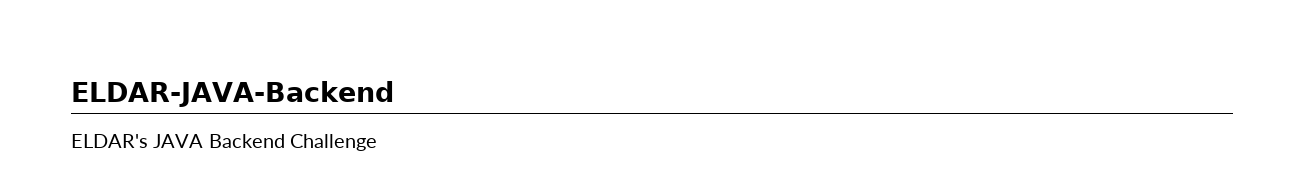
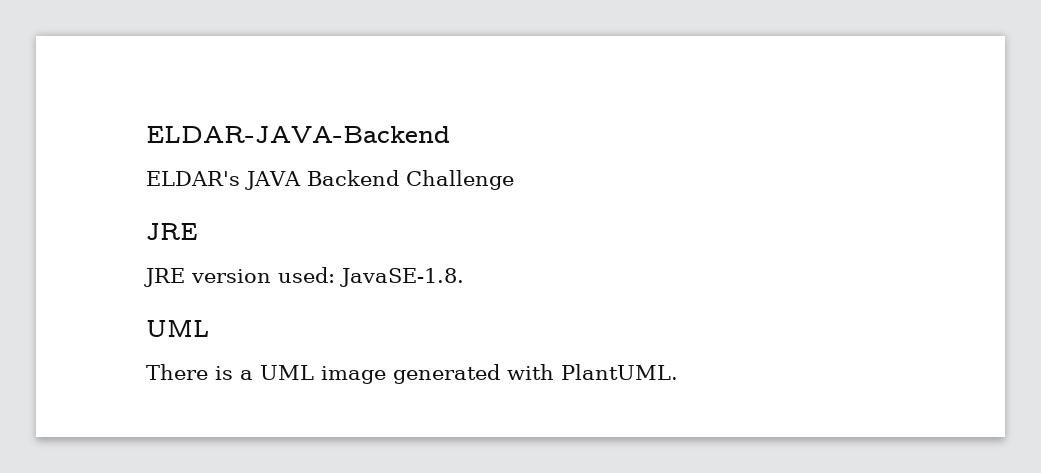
(377, 142) none -> [146,223,198,240] [144,267,464,287] [146,319,209,337] [146,364,678,384] // JRE // JRE version used: JavaSE-1.8. // UML // There is a UML image generated with PlantUML.

